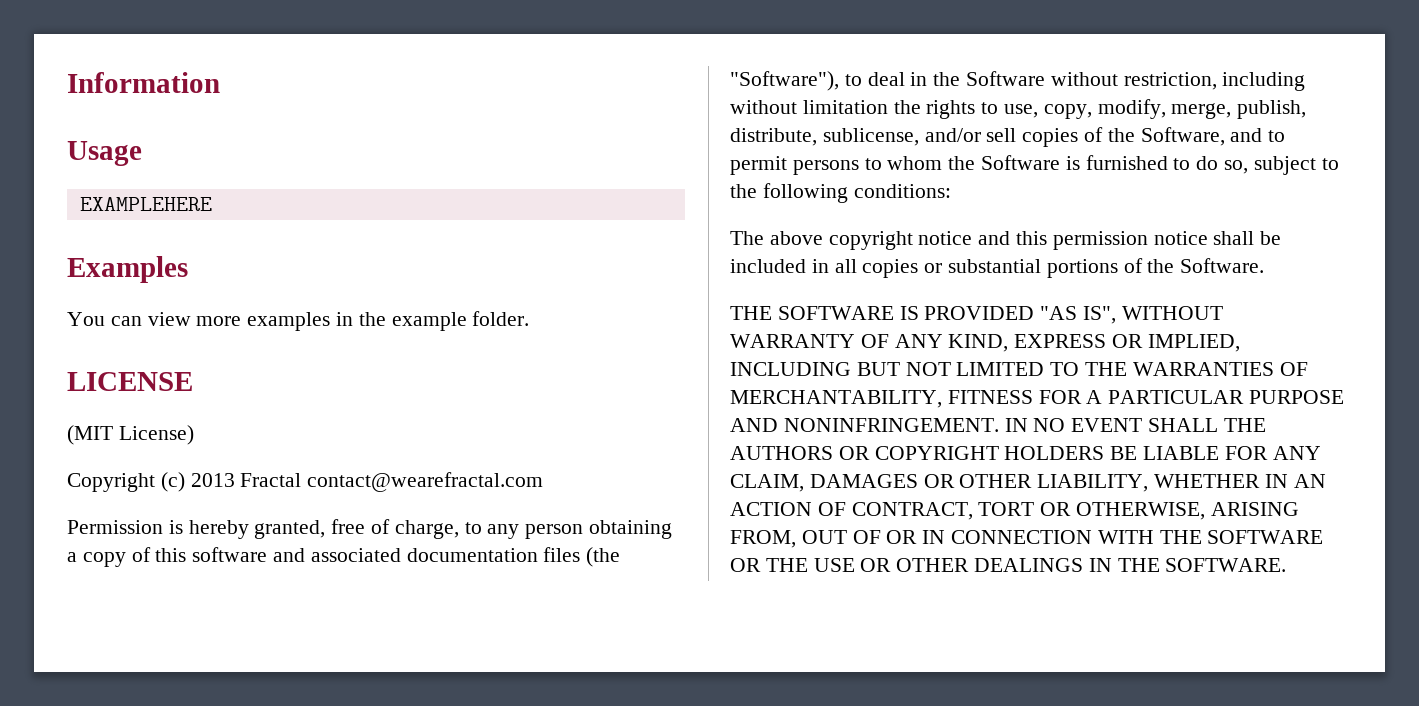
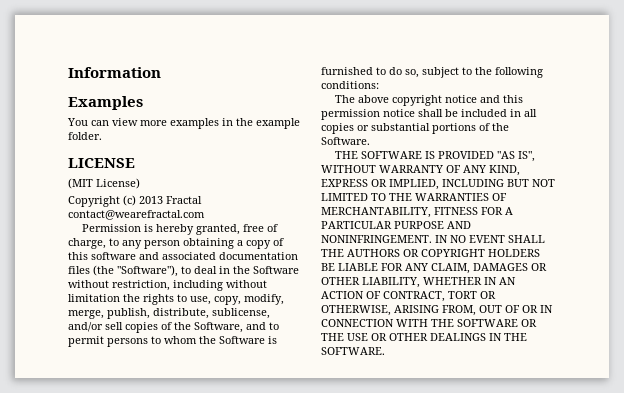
[67,141,142,166] [79,197,212,211] // Usage // EXAMPLEHERE -> (161, 72) none

